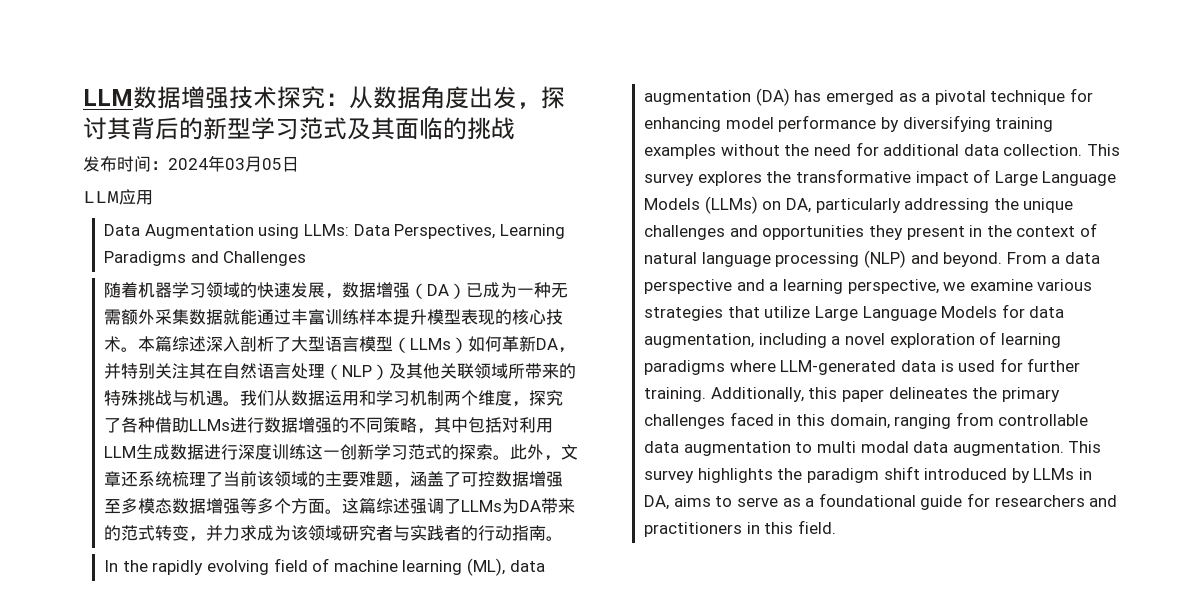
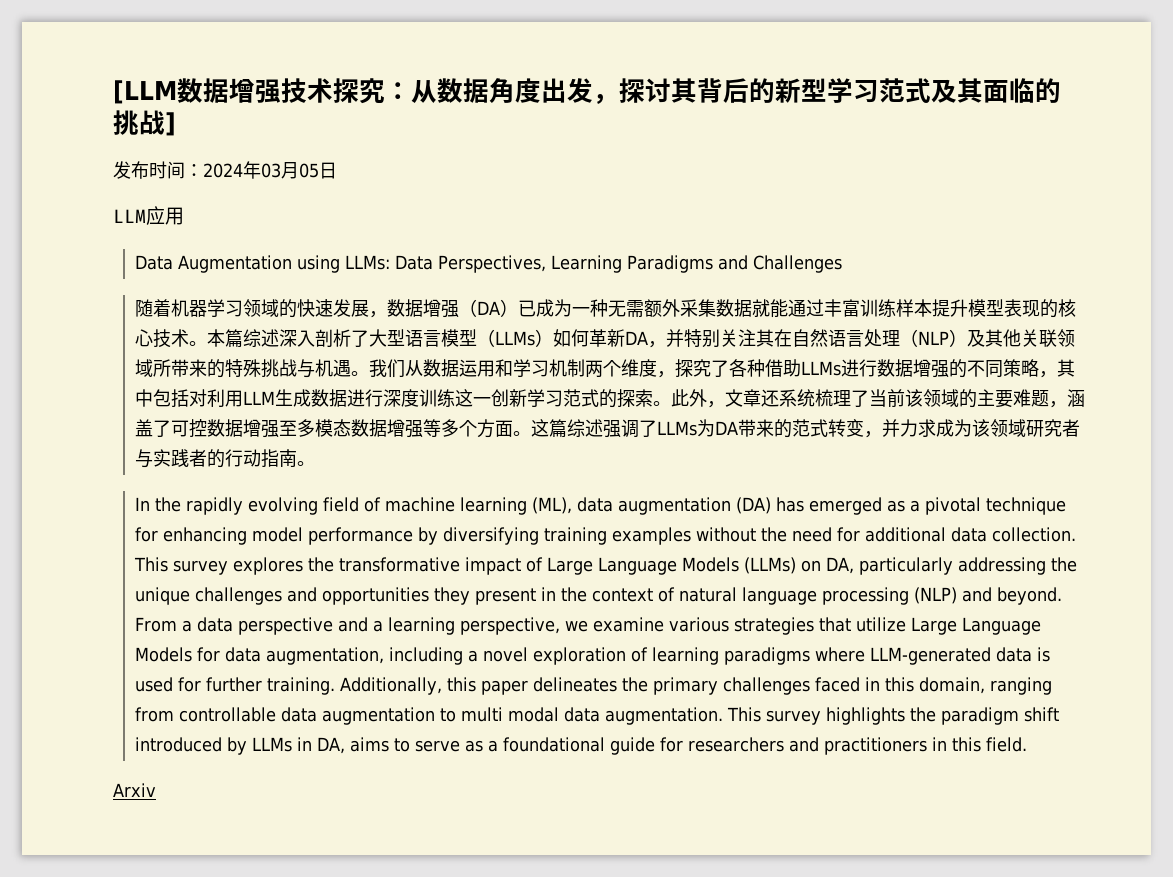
[83,89,133,106] LLM -> [113,80,177,104] [LLM
(515, 128) none -> [165,112,176,136] ]
(836, 527) none -> [113,783,156,797] // Arxiv

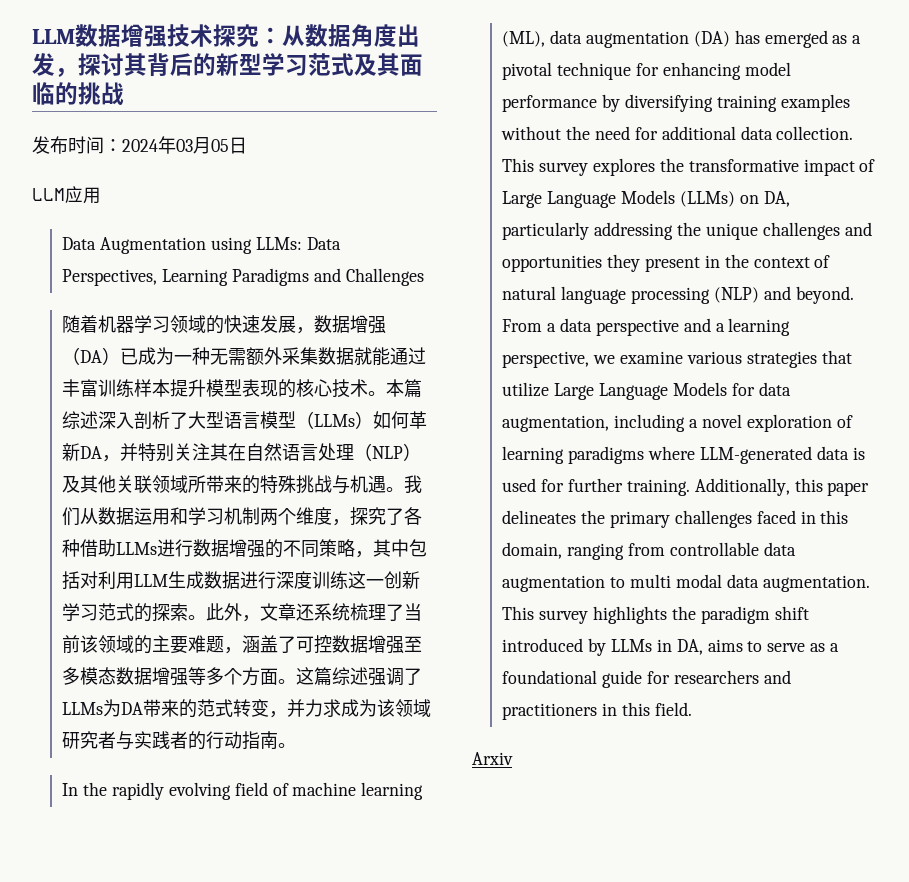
[113,80,177,104] [LLM -> [32,29,75,44] LLM
[165,112,176,136] ] -> (124, 94) none

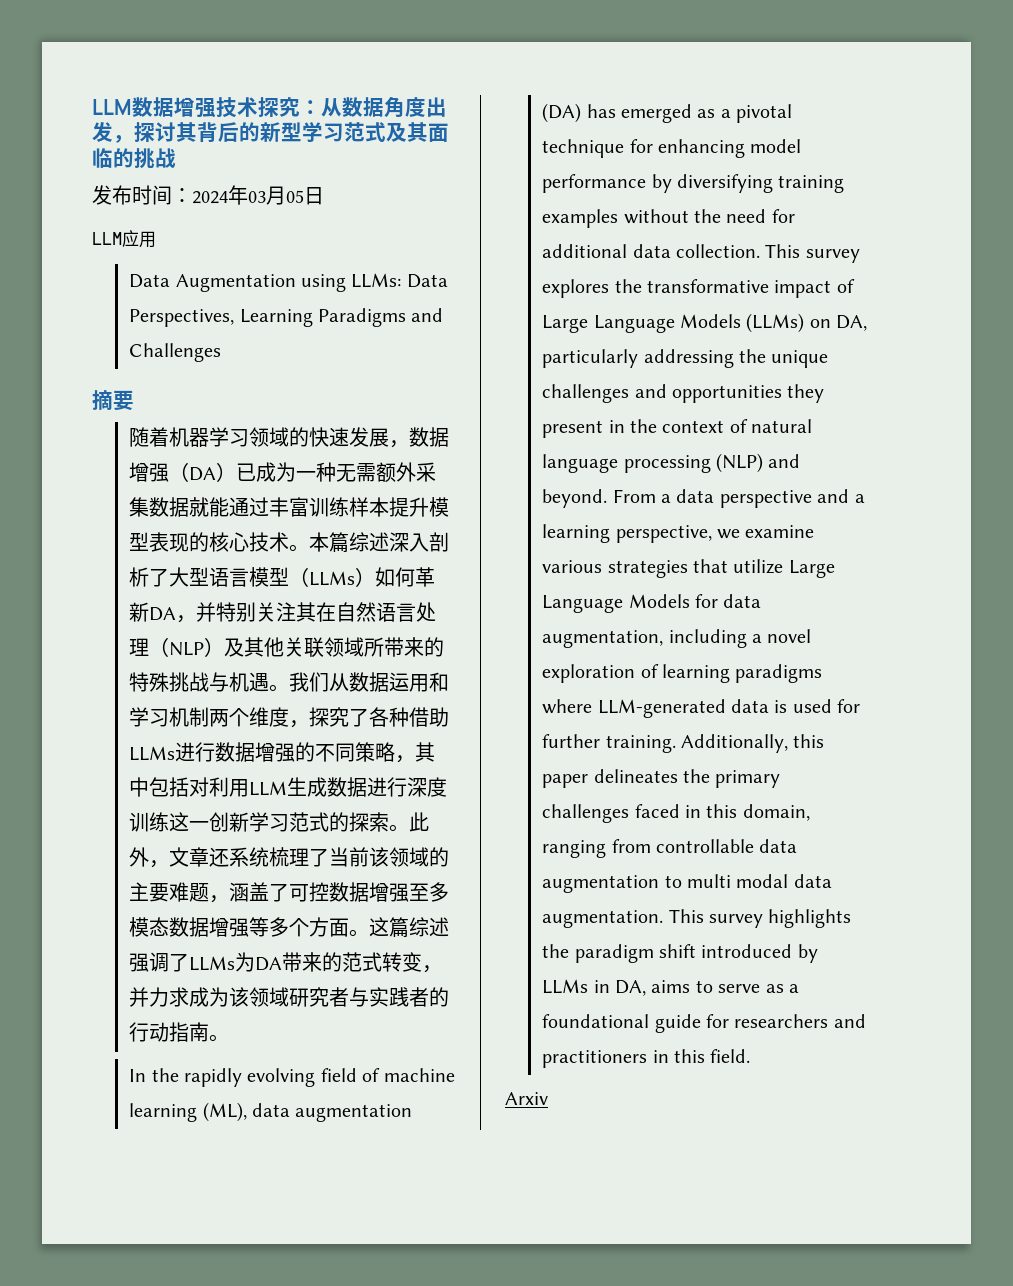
(424, 277) none -> [92,390,134,411] // 摘要

